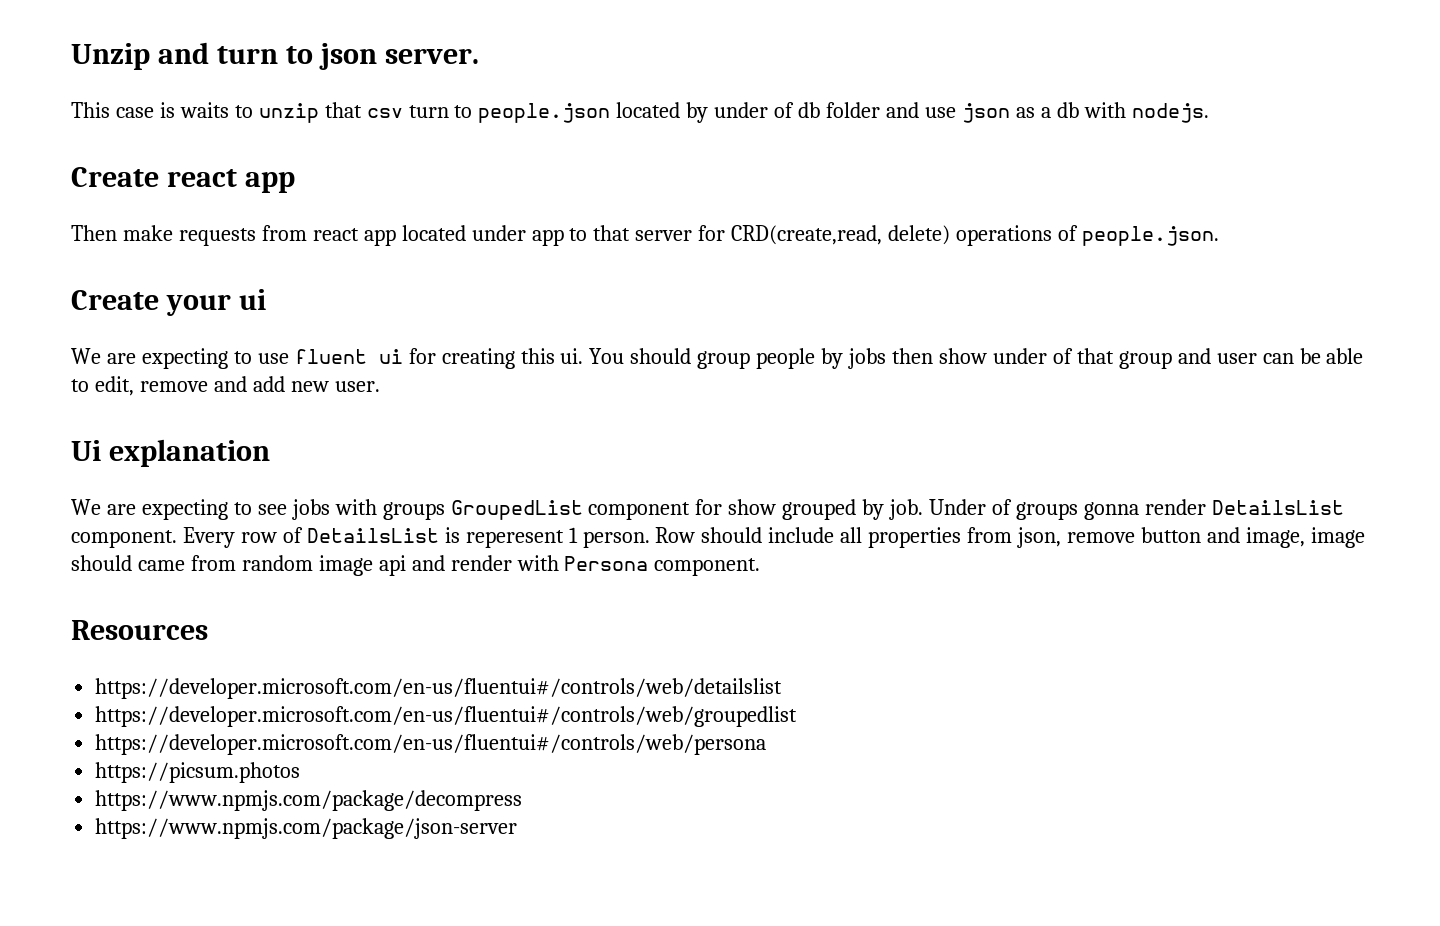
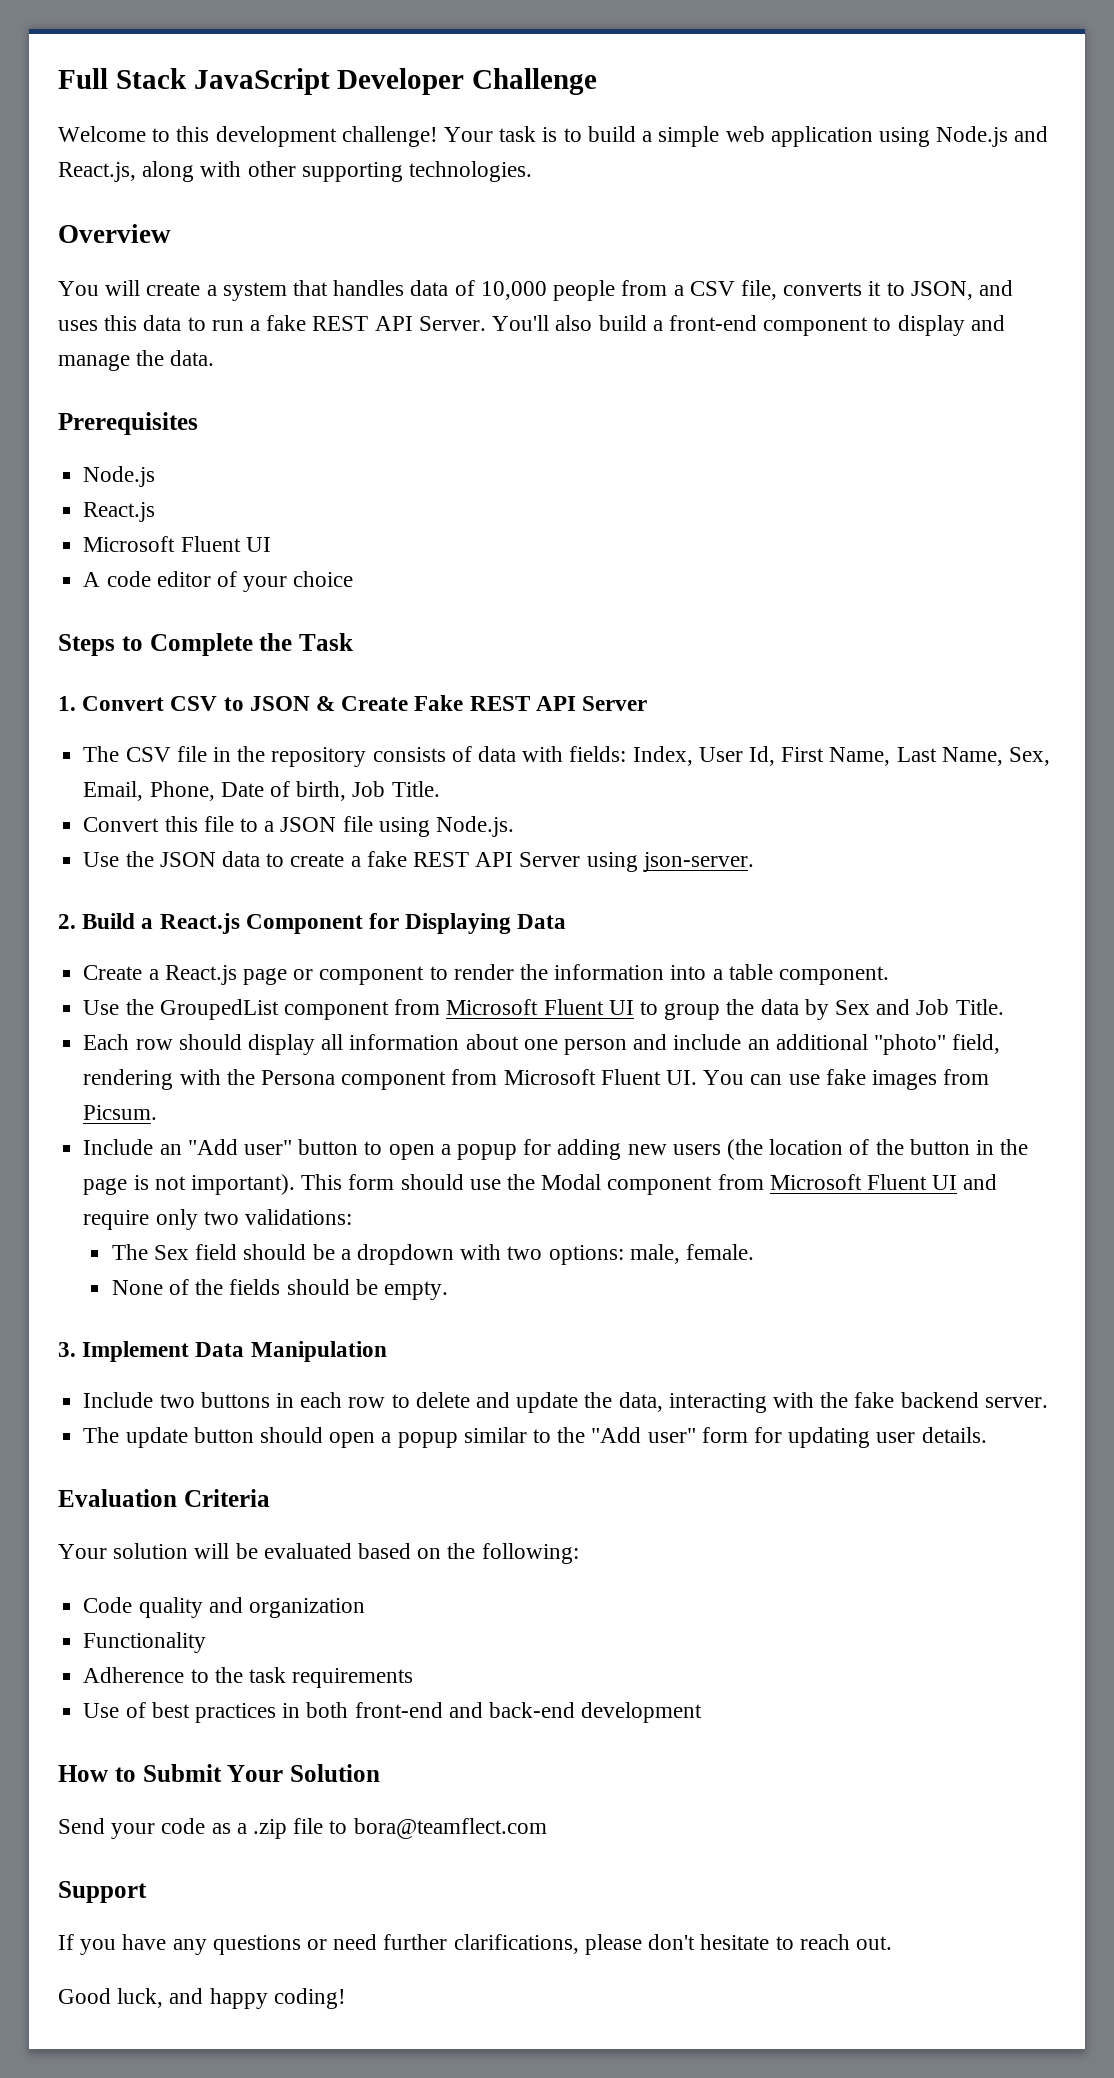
[71,42,479,70] [71,102,1209,123] [71,167,295,193] [71,225,1219,246] [71,289,266,316] [71,348,1364,369] [71,376,380,396] [71,439,270,467] [71,499,1344,520] [71,527,1365,548] [71,555,761,576] [71,620,208,640] [95,678,783,699] [95,706,798,727] [95,734,767,755] [95,762,301,783] [95,790,523,811] [95,818,518,839] Unzip and turn to json server. // This case is waits to unzip that csv turn to people.json located by under of db folder and use json as a db with nodejs. // Create react app // Then make requests from react app located under app to that server for CRD(create,read, delete) operations of people.json. // Create your ui // We are expecting to use fluent ui for creating this ui. You should group people by jobs then show under of that group and user can be able to edit, remove and add new user. // Ui explanation // We are expecting to see jobs with groups GroupedList component for show grouped by job. Under of groups gonna render DetailsList component. Every row of DetailsList is reperesent 1 person. Row should include all properties from json, remove button and image, image should came from random image api and render with Persona component. // Resources // https://developer.microsoft.com/en-us/fluentui#/controls/web/detailslist // https://developer.microsoft.com/en-us/fluentui#/controls/web/groupedlist // https://developer.microsoft.com/en-us/fluentui#/controls/web/persona // https://picsum.photos // https://www.npmjs.com/package/decompress // https://www.npmjs.com/package/json-server -> [58,68,598,95] [58,126,1049,147] [58,161,533,182] [58,224,171,243] [58,280,1013,301] [58,315,1005,336] [58,350,215,371] [58,412,198,435] [83,466,156,487] [83,502,156,522] [83,536,271,552] [83,571,354,592] [58,633,353,656] [58,695,648,711] [83,746,1051,767] [83,781,440,801] [83,816,514,837] [83,851,754,872] [58,913,567,934] [83,964,890,985] [83,999,1004,1020] [83,1034,1001,1055] [83,1069,990,1090] [83,1105,158,1120] [83,1139,1029,1160] [83,1174,998,1195] [83,1209,352,1230] [111,1244,755,1265] [111,1279,449,1300] [58,1341,387,1362] [83,1392,1048,1413] [83,1427,987,1448] [58,1489,270,1507] [58,1543,579,1564] [83,1597,365,1618] [83,1632,207,1653] [83,1667,414,1688] [83,1702,703,1723] [58,1764,380,1782] [58,1818,547,1839] [58,1881,147,1903] [58,1934,892,1955] [58,1988,346,2009] Full Stack JavaScript Developer Challenge // Welcome to this development challenge! Your task is to build a simple web application using Node.js and React.js, along with other supporting technologies. // Overview // You will create a system that handles data of 10,000 people from a CSV file, converts it to JSON, and uses this data to run a fake REST API Server. You'll also build a front-end component to display and manage the data. // Prerequisites // Node.js // React.js // Microsoft Fluent UI // A code editor of your choice // Steps to Complete the Task // 1. Convert CSV to JSON & Create Fake REST API Server // The CSV file in the repository consists of data with fields: Index, User Id, First Name, Last Name, Sex, Email, Phone, Date of birth, Job Title. // Convert this file to a JSON file using Node.js. // Use the JSON data to create a fake REST API Server using json-server. // 2. Build a React.js Component for Displaying Data // Create a React.js page or component to render the information into a table component. // Use the GroupedList component from Microsoft Fluent UI to group the data by Sex and Job Title. // Each row should display all information about one person and include an additional "photo" field, rendering with the Persona component from Microsoft Fluent UI. You can use fake images from Picsum. // Include an "Add user" button to open a popup for adding new users (the location of the button in the page is not important). This form should use the Modal component from Microsoft Fluent UI and require only two validations: // The Sex field should be a dropdown with two options: male, female. // None of the fields should be empty. // 3. Implement Data Manipulation // Include two buttons in each row to delete and update the data, interacting with the fake backend server. // The update button should open a popup similar to the "Add user" form for updating user details. // Evaluation Criteria // Your solution will be evaluated based on the following: // Code quality and organization // Functionality // Adherence to the task requirements // Use of best practices in both front-end and back-end development // How to Submit Your Solution // Send your code as a .zip file to bora@teamflect.com // Support // If you have any questions or need further clarifications, please don't hesitate to reach out. // Good luck, and happy coding!

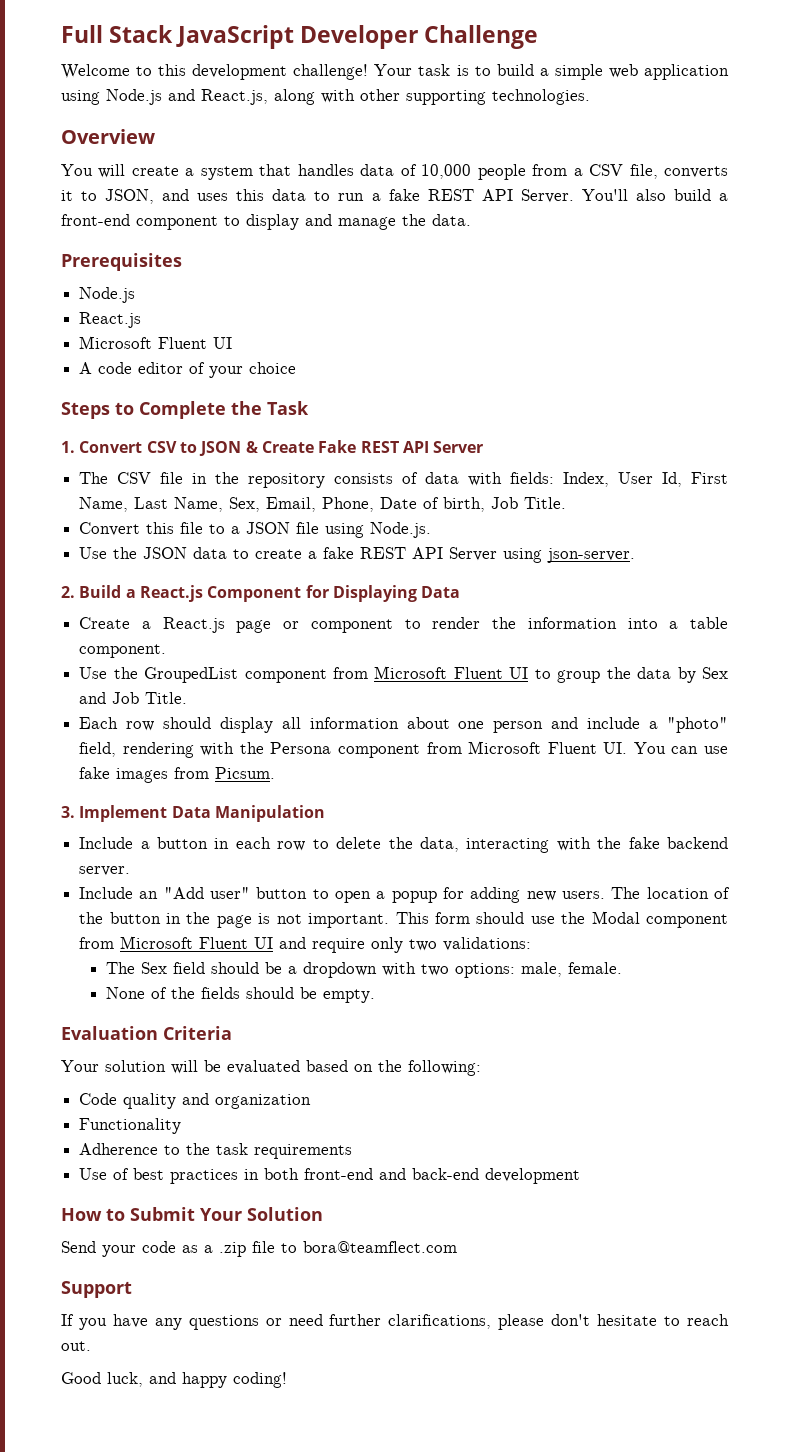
[747,1034,868,1050] an additional -> [649,721,659,729] a
(158, 1112) none -> [61,805,325,822] [79,837,729,853] [79,866,131,876] // 3. Implement Data Manipulation // Include a button in each row to delete the data, interacting with the fake backend server.
[672,1139,764,1160] users (the -> [562,887,641,899] users. The
[190,1174,295,1195] important). -> [308,913,390,928] important.
[58,1341,387,1362] [83,1392,1048,1413] [83,1427,987,1448] // 3. Implement Data Manipulation // Include two buttons in each row to delete and update the data, interacting with the fake backend server. // The update button should open a popup similar to the "Add user" form for updating user details. -> (375, 996) none

